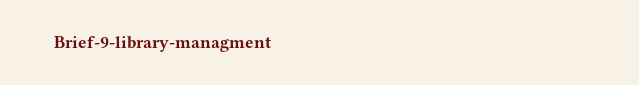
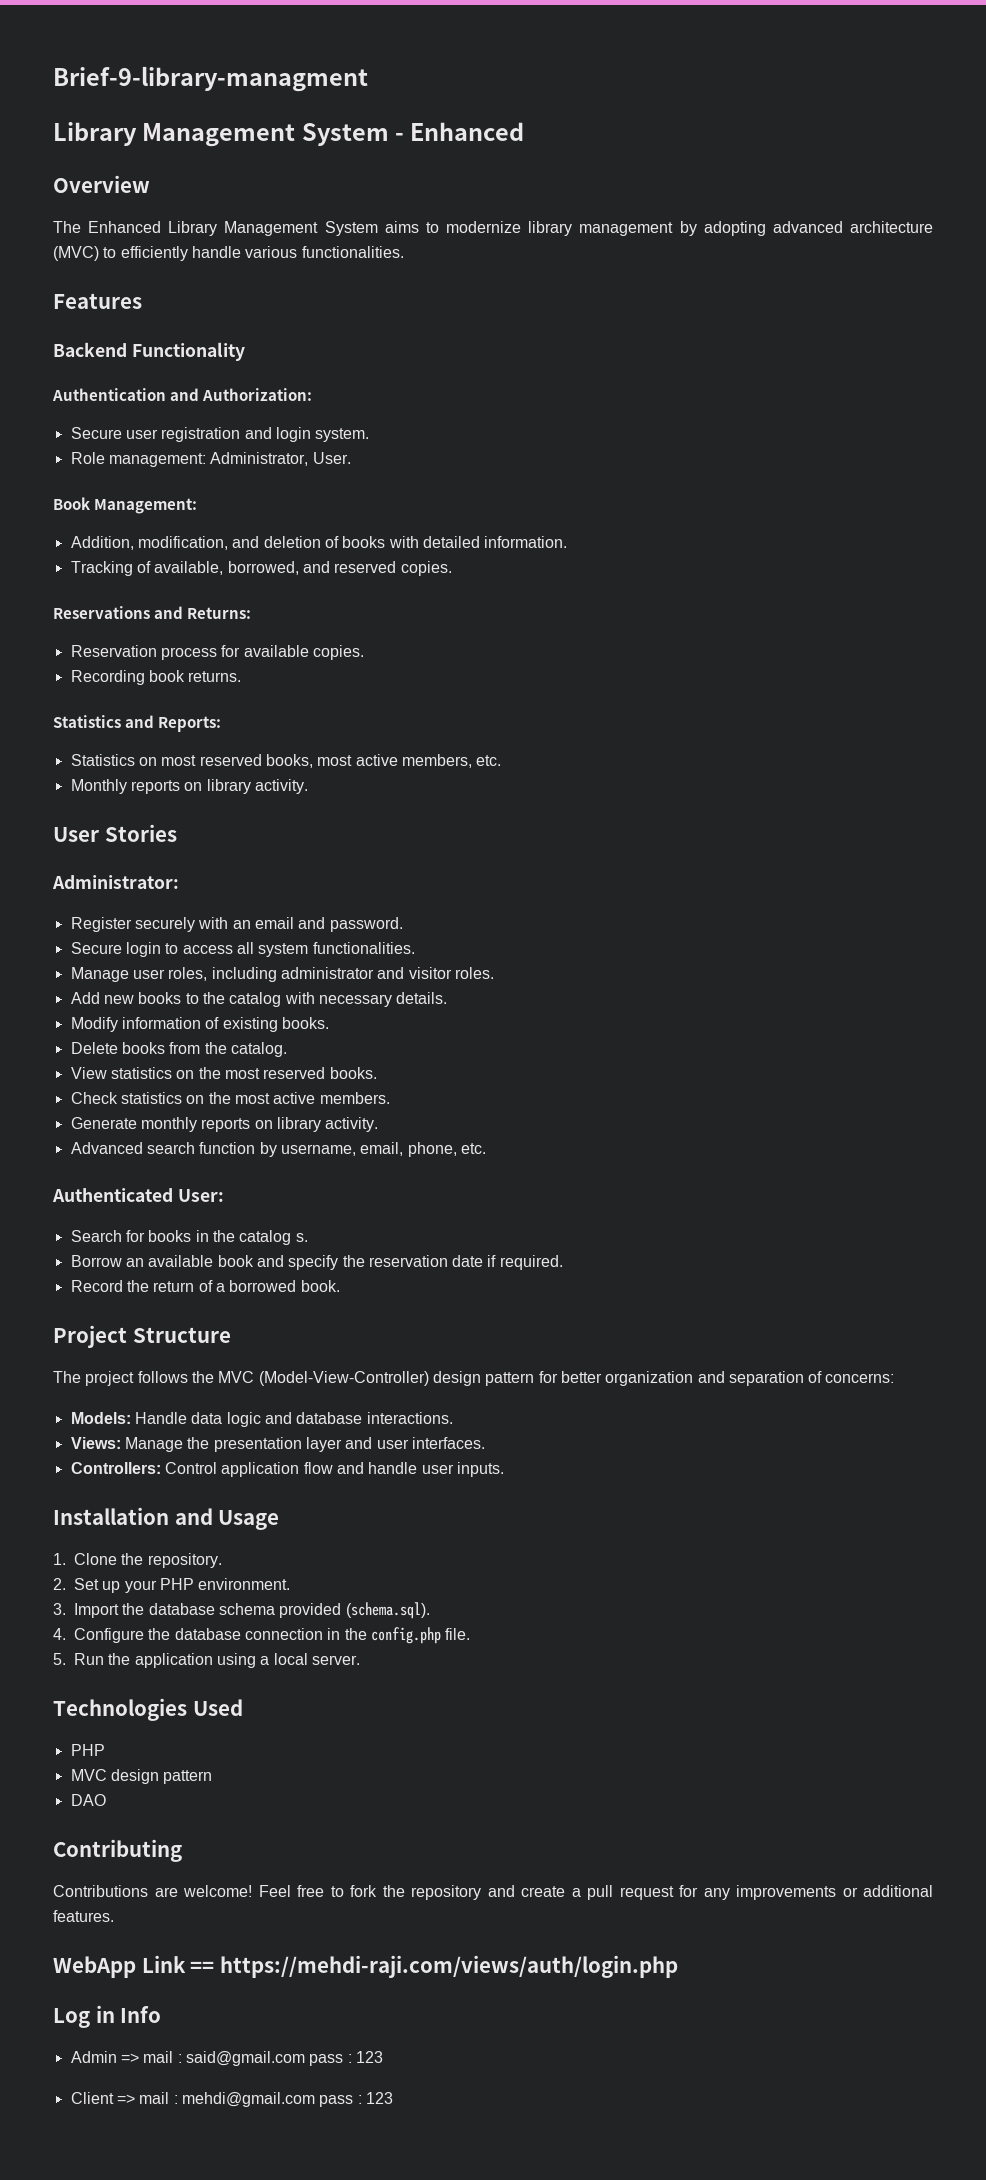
(271, 44) none -> [53,122,525,147] [53,175,150,193] [53,221,933,236] [53,246,404,261] [53,293,142,309] [53,342,245,361] [52,388,313,401] [70,427,370,442] [70,452,351,467] [53,497,198,514] [70,536,568,550] [70,561,452,576] [53,606,252,619] [70,645,364,660] [70,670,242,685] [53,715,222,732] [70,754,502,768] [70,779,308,794] [53,824,177,842] [52,875,179,889] [70,917,403,932] [70,942,415,957] [70,967,494,982] [70,992,448,1007] [70,1017,329,1032] [70,1042,287,1057] [70,1067,377,1079] [70,1092,390,1104] [70,1117,379,1132] [70,1142,486,1157] [52,1188,224,1202] [70,1230,308,1245] [70,1255,563,1270] [70,1280,340,1292] [53,1325,231,1348] [53,1371,895,1386] [70,1412,453,1427] [70,1437,485,1452] [70,1462,504,1477] [53,1507,280,1530] [53,1553,222,1568] [53,1578,291,1593] [53,1602,430,1619] [53,1627,471,1644] [53,1653,360,1668] [53,1698,243,1721] [70,1744,105,1756] [70,1769,213,1784] [70,1794,106,1806] [53,1839,182,1862] [53,1885,933,1900] [53,1910,114,1922] [53,1955,678,1978] [53,2005,162,2028] [70,2051,383,2066] [70,2092,393,2107] // Library Management System - Enhanced // Overview // The Enhanced Library Management System aims to modernize library management by adopting advanced architecture (MVC) to efficiently handle various functionalities. // Features // Backend Functionality // Authentication and Authorization: // Secure user registration and login system. // Role management: Administrator, User. // Book Management: // Addition, modification, and deletion of books with detailed information. // Tracking of available, borrowed, and reserved copies. // Reservations and Returns: // Reservation process for available copies. // Recording book returns. // Statistics and Reports: // Statistics on most reserved books, most active members, etc. // Monthly reports on library activity. // User Stories // Administrator: // Register securely with an email and password. // Secure login to access all system functionalities. // Manage user roles, including administrator and visitor roles. // Add new books to the catalog with necessary details. // Modify information of existing books. // Delete books from the catalog. // View statistics on the most reserved books. // Check statistics on the most active members. // Generate monthly reports on library activity. // Advanced search function by username, email, phone, etc. // Authenticated User: // Search for books in the catalog s. // Borrow an available book and specify the reservation date if required. // Record the return of a borrowed book. // Project Structure // The project follows the MVC (Model-View-Controller) design pattern for better organization and separation of concerns: // Models: Handle data logic and database interactions. // Views: Manage the presentation layer and user interfaces. // Controllers: Control application flow and handle user inputs. // Installation and Usage // 1. Clone the repository. // 2. Set up your PHP environment. // 3. Import the database schema provided (schema.sql). // 4. Configure the database connection in the config.php file. // 5. Run the application using a local server. // Technologies Used // PHP // MVC design pattern // DAO // Contributing // Contributions are welcome! Feel free to fork the repository and create a pull request for any improvements or additional features. // WebApp Link == https://mehdi-raji.com/views/auth/login.php // Log in Info // Admin => mail : said@gmail.com pass : 123 // Client => mail : mehdi@gmail.com pass : 123

